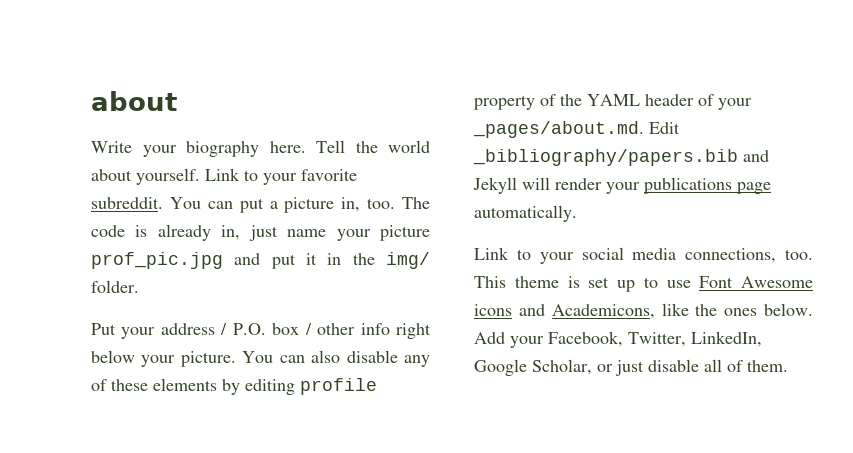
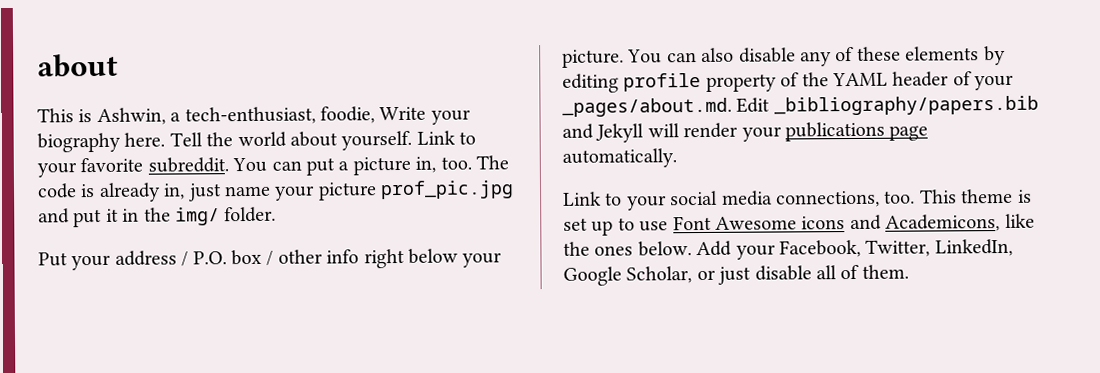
(177, 101) none -> [37,106,375,126] This is Ashwin, a tech-enthusiast, foodie,

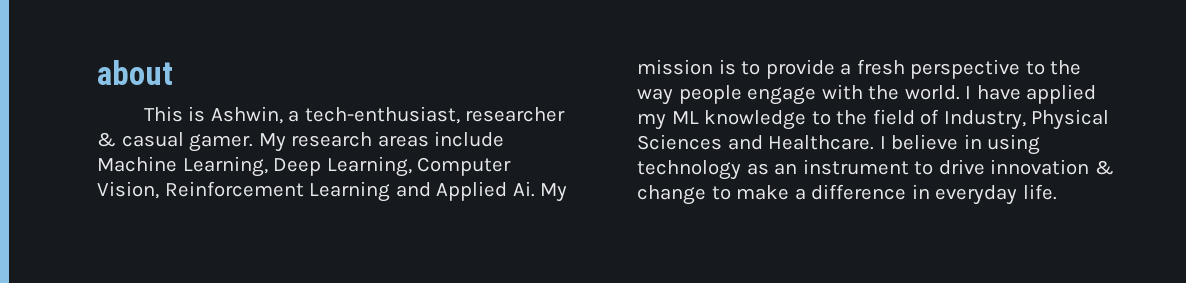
[320,106,471,125] [37,130,477,153] [37,155,509,178] [37,180,515,202] [38,206,277,228] [38,248,503,271] [562,45,1006,68] [562,71,1015,93] [562,95,1039,117] [562,121,929,143] [562,148,677,168] [563,188,1032,211] [563,213,1035,236] [563,238,1013,260] [563,264,909,286] foodie, Write your biography here. Tell the world about yourself. Link to your favorite subreddit. You can put a picture in, too. The code is already in, just name your picture prof_pic.jpg and put it in the img/ folder. // Put your address / P.O. box / other info right below your picture. You can also disable any of these elements by editing profile property of the YAML header of your _pages/about.md. Edit _bibliography/papers.bib and Jekyll will render your publications page automatically. // Link to your social media connections, too. This theme is set up to use Font Awesome icons and Academicons, like the ones below. Add your Facebook, Twitter, LinkedIn, Google Scholar, or just disable all of them. -> [465,107,566,122] [97,131,505,152] [97,156,512,177] [97,181,568,202] [637,59,1082,79] [637,84,1097,105] [637,109,1110,130] [637,134,1041,155] [637,159,1114,180] [637,184,1057,205] researcher & casual gamer. My research areas include Machine Learning, Deep Learning, Computer Vision, Reinforcement Learning and Applied Ai. My mission is to provide a fresh perspective to the way people engage with the world. I have applied my ML knowledge to the field of Industry, Physical Sciences and Healthcare. I believe in using technology as an instrument to drive innovation & change to make a difference in everyday life.

